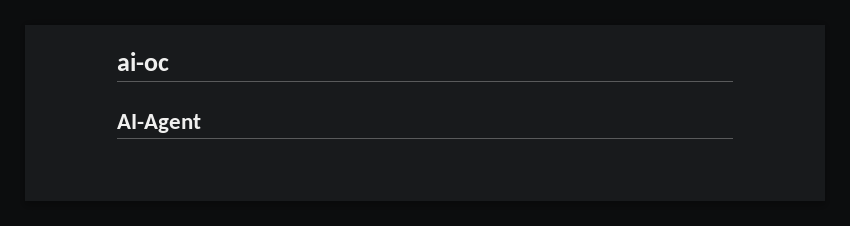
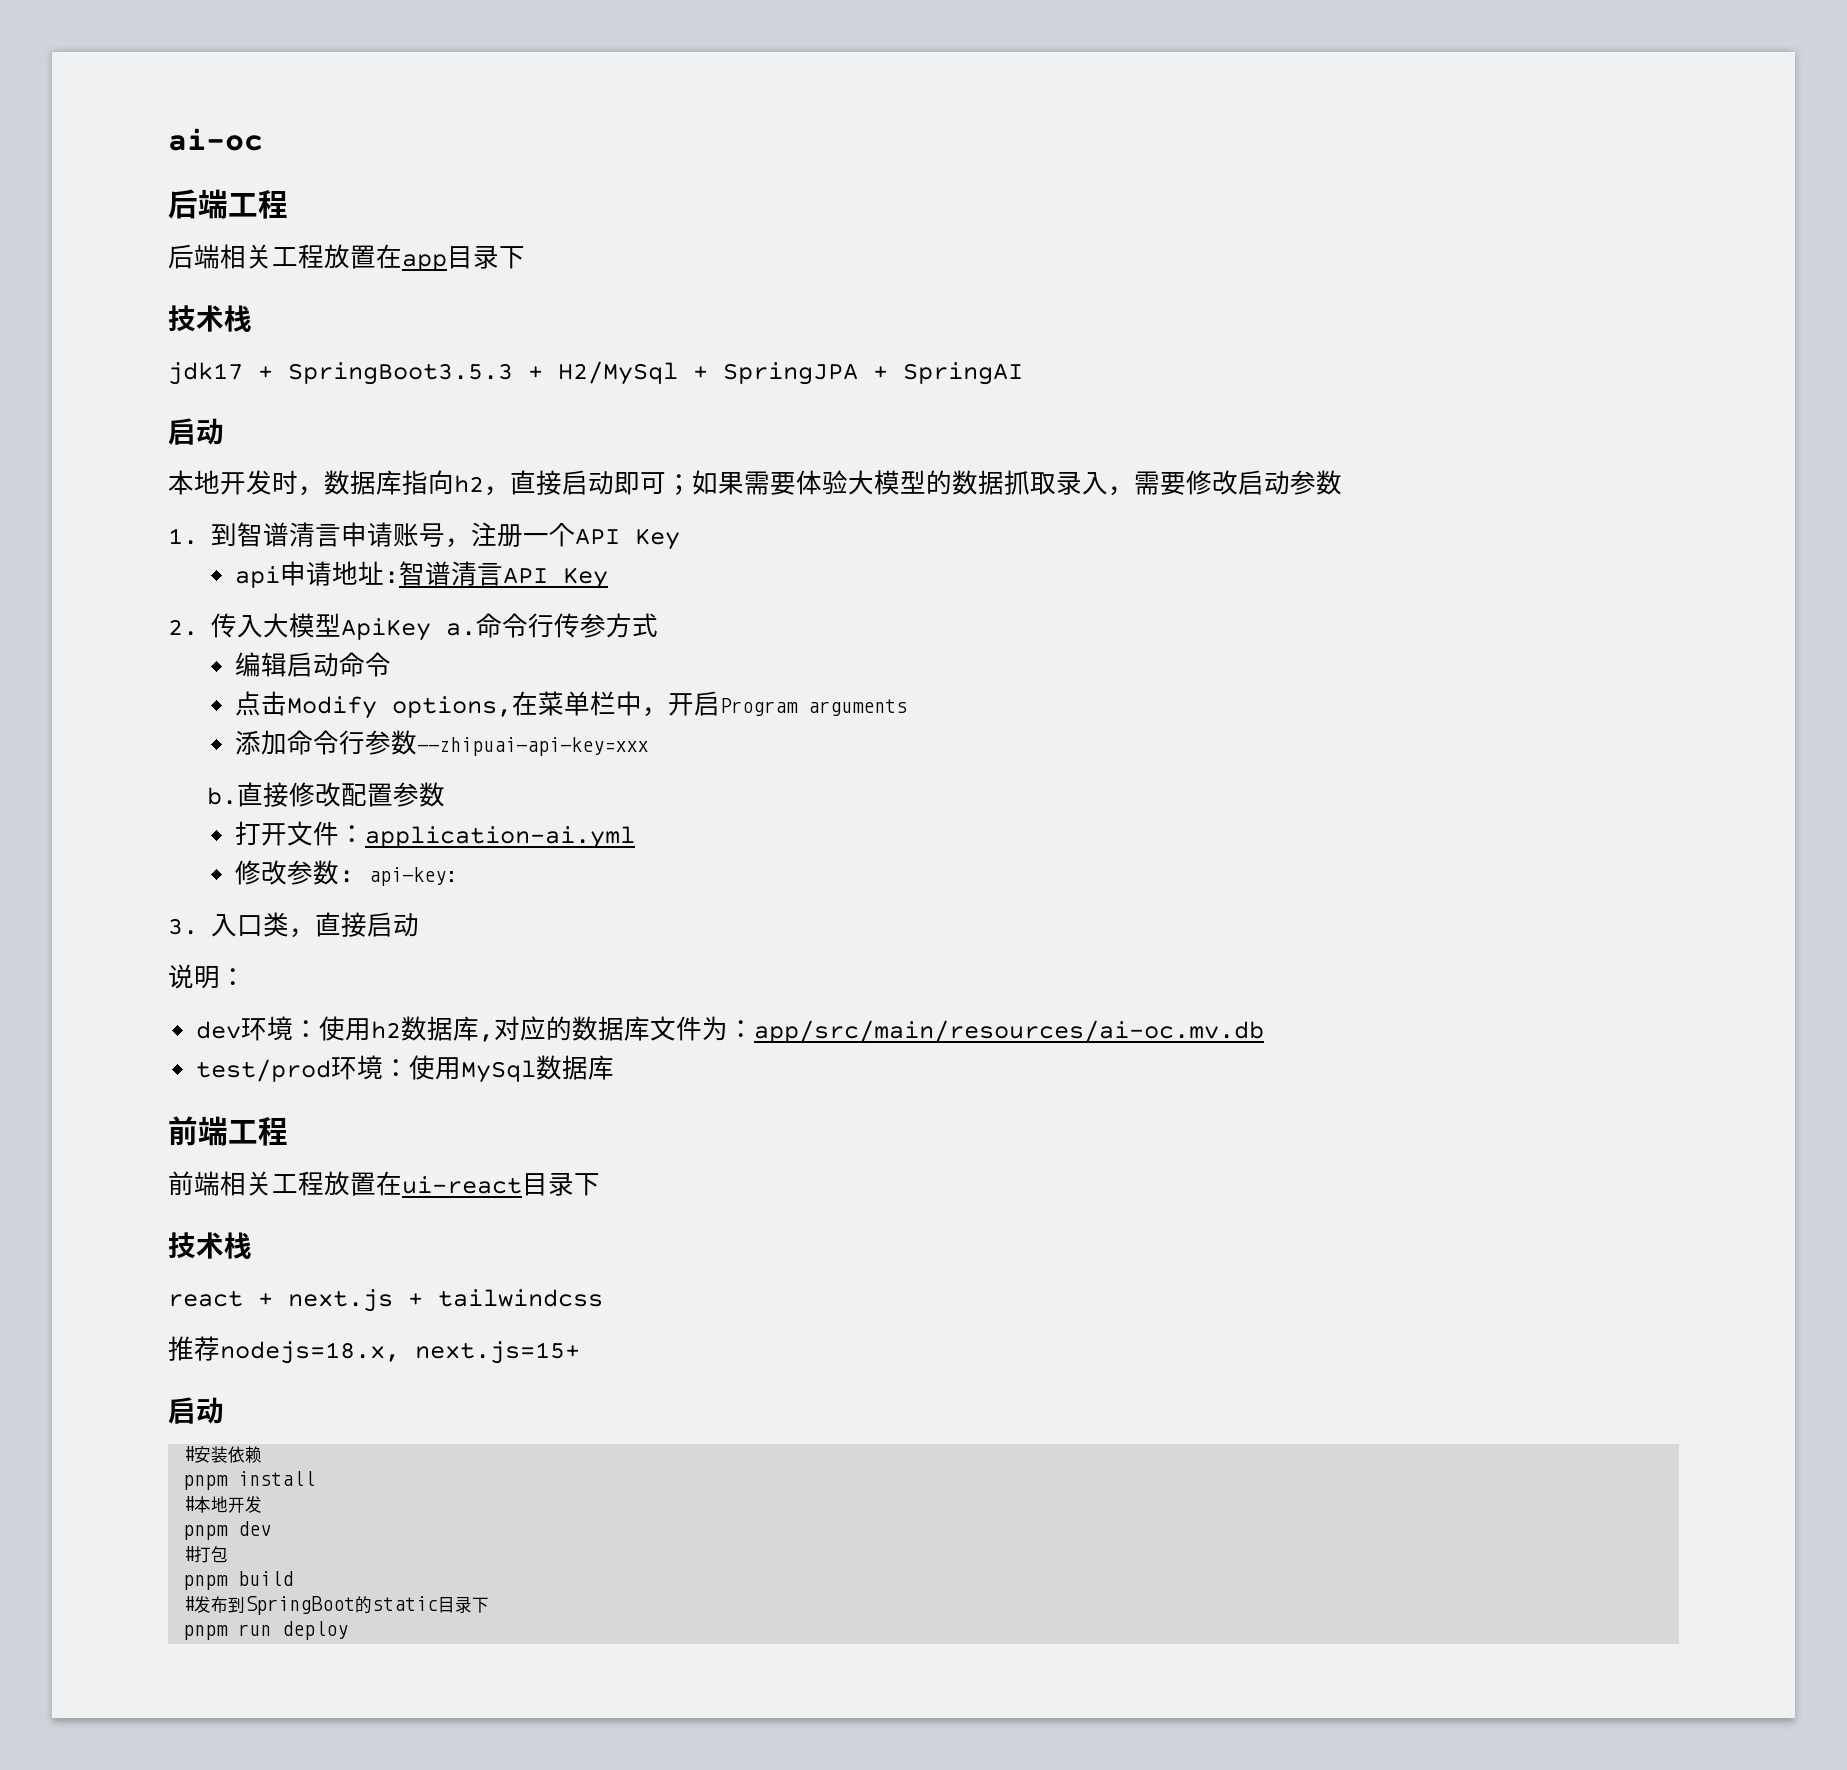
[117,114,201,133] AI-Agent -> [168,189,288,219] [168,244,525,271] [168,305,252,332] [168,361,1023,385] [168,418,224,445] [168,470,1342,496] [168,522,680,550] [235,561,609,589] [168,613,658,641] [235,652,392,677] [235,691,908,719] [235,730,649,756] [207,782,446,807] [235,821,636,849] [235,860,458,886] [168,912,419,938] [168,964,246,989] [196,1016,1265,1043] [196,1055,615,1083] [168,1116,288,1146] [168,1171,600,1196] [168,1232,252,1259] [168,1289,603,1312] [168,1336,580,1364] [168,1397,224,1424] [183,1446,263,1463] [183,1471,316,1490] [183,1496,263,1513] [183,1521,272,1540] [183,1546,229,1563] [183,1571,294,1590] [183,1596,490,1615] [183,1621,349,1640] 后端工程 // 后端相关工程放置在app目录下 // 技术栈 // jdk17 + SpringBoot3.5.3 + H2/MySql + SpringJPA + SpringAI // 启动 // 本地开发时，数据库指向h2，直接启动即可；如果需要体验大模型的数据抓取录入，需要修改启动参数 // 1.到智谱清言申请账号，注册一个API Key // api申请地址:智谱清言API Key // 2.传入大模型ApiKey a.命令行传参方式 // 编辑启动命令 // 点击Modify options,在菜单栏中，开启Program arguments // 添加命令行参数--zhipuai-api-key=xxx // b.直接修改配置参数 // 打开文件：application-ai.yml // 修改参数: api-key: // 3.入口类，直接启动 // 说明： // dev环境：使用h2数据库,对应的数据库文件为：app/src/main/resources/ai-oc.mv.db // test/prod环境：使用MySql数据库 // 前端工程 // 前端相关工程放置在ui-react目录下 // 技术栈 // react + next.js + tailwindcss // 推荐nodejs=18.x, next.js=15+ // 启动 // #安装依赖 // pnpm install // #本地开发 // pnpm dev // #打包 // pnpm build // #发布到SpringBoot的static目录下 // pnpm run deploy

